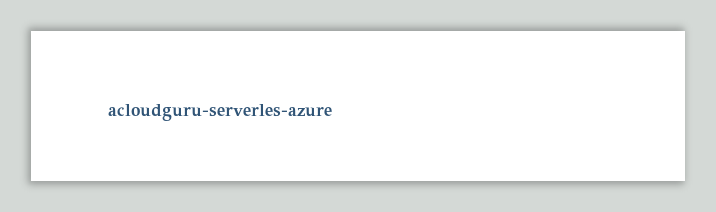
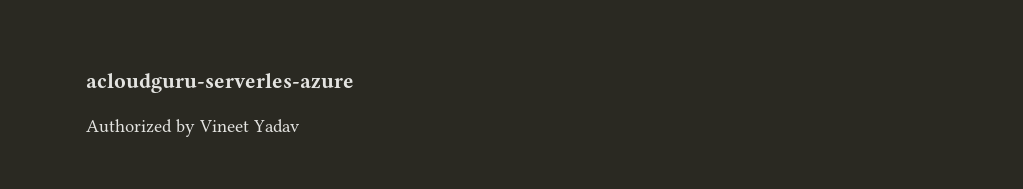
(332, 112) none -> [86,119,300,137] // Authorized by Vineet Yadav

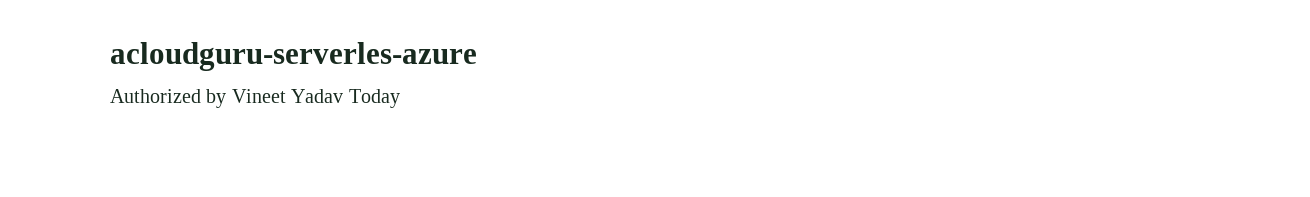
(300, 126) none -> [348,89,400,108] Today

